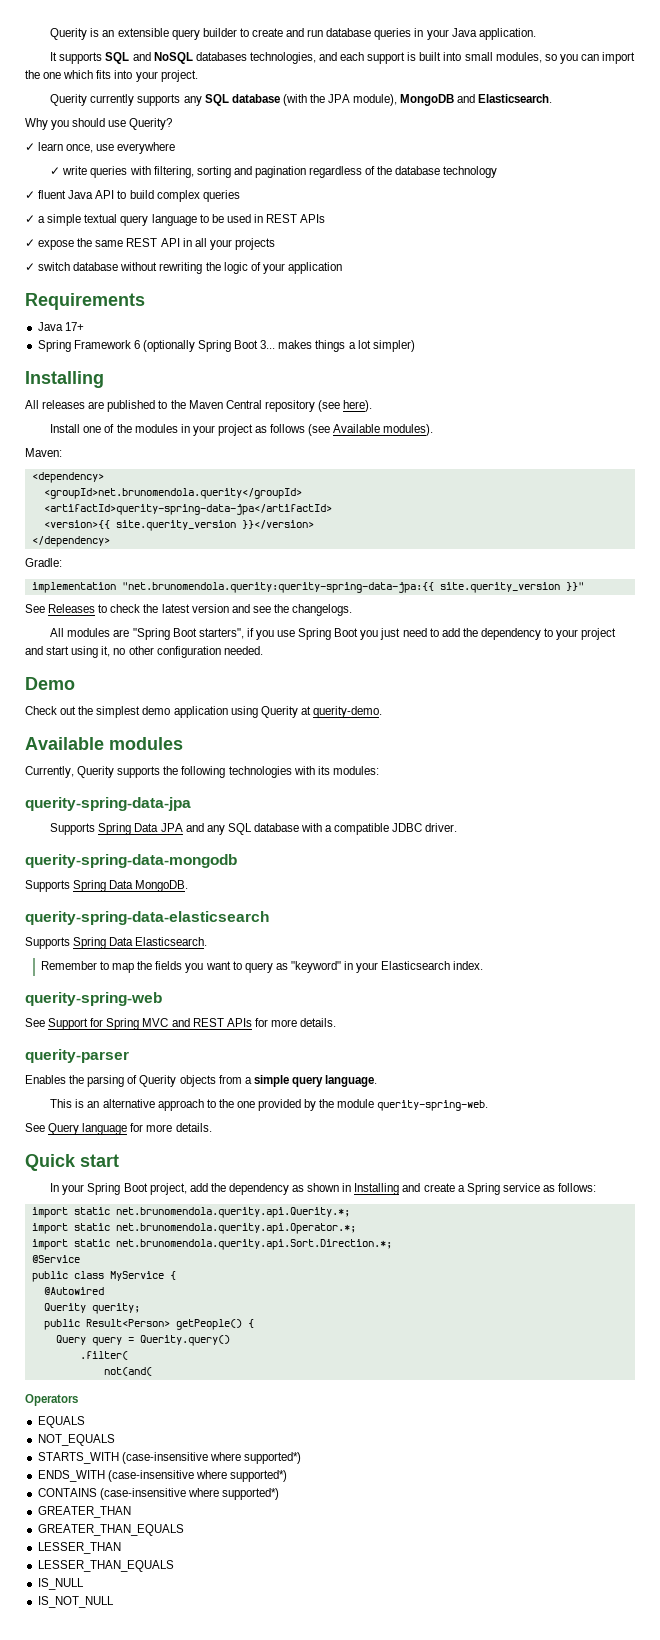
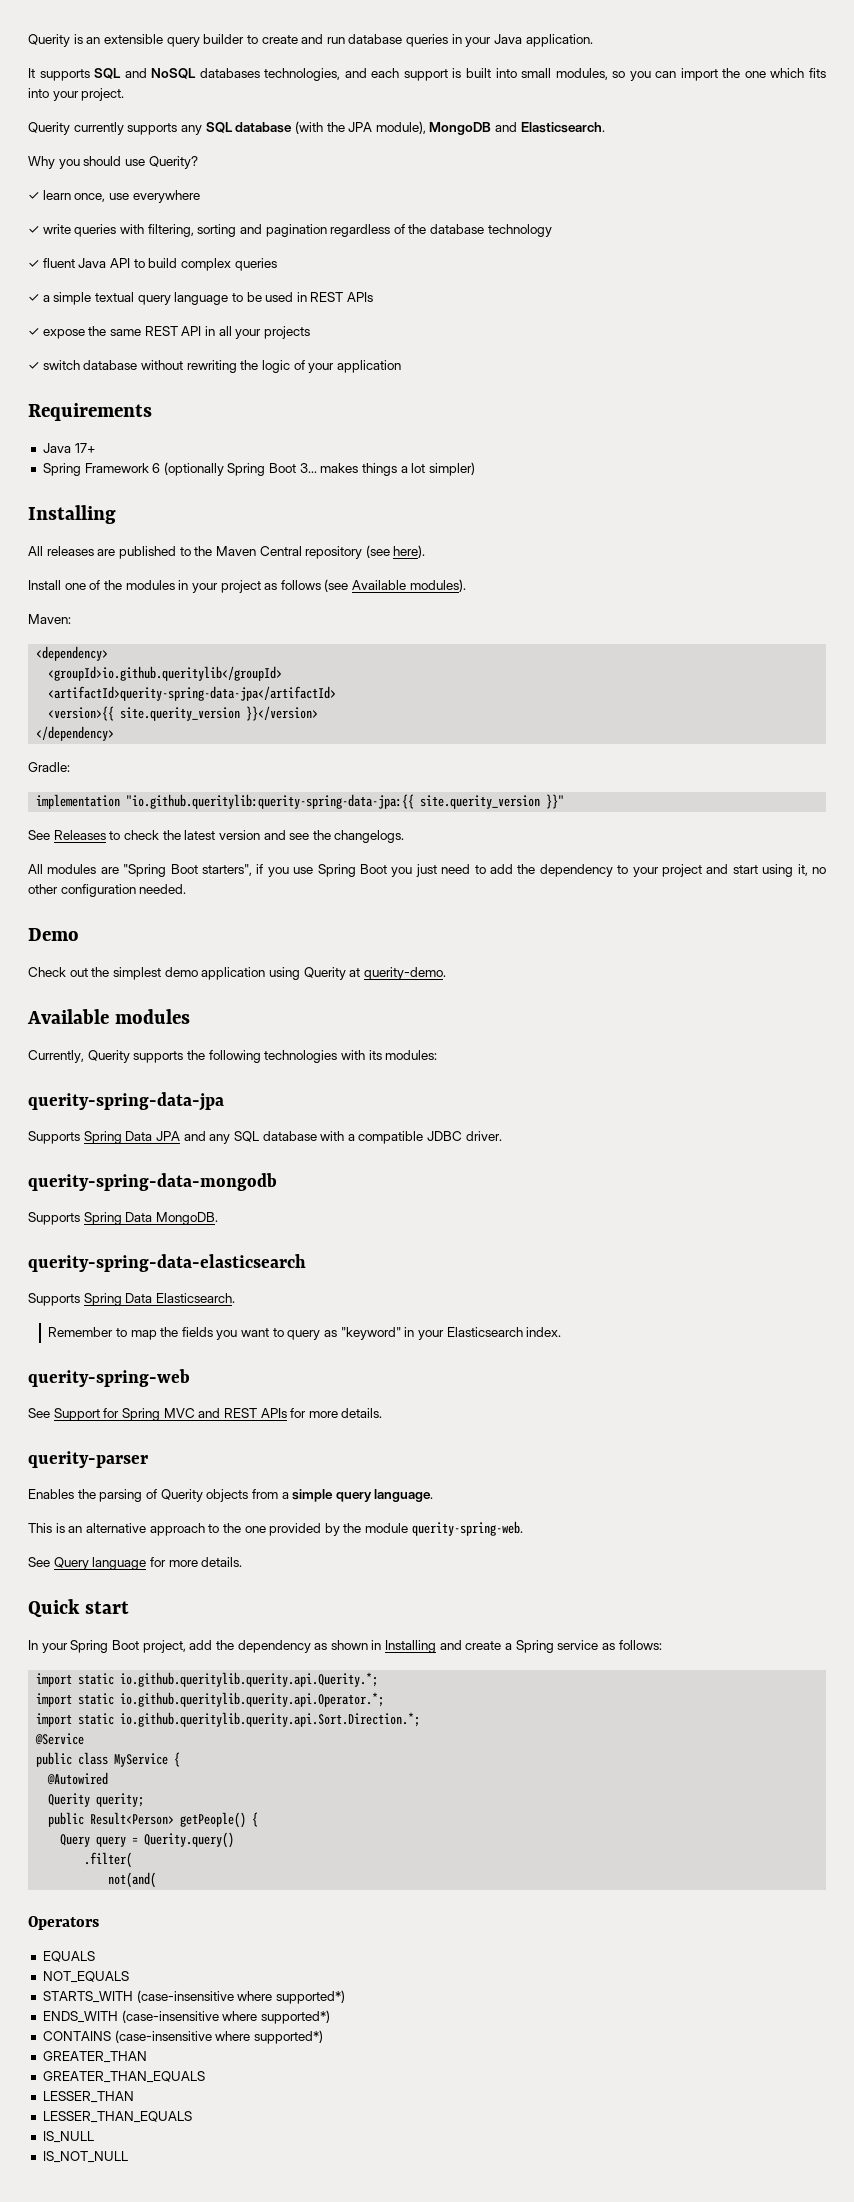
[43,488,302,499] <groupId>net.brunomendola.querity</groupId> -> [48,666,283,681] <groupId>io.github.queritylib</groupId>
[121,582,434,593] "net.brunomendola.querity:querity-spring-data-jpa:{{ -> [126,794,415,809] "io.github.queritylib:querity-spring-data-jpa:{{
[115,1207,350,1218] [31,1223,356,1234] [31,1239,392,1250] net.brunomendola.querity.api.Querity.*; // import static net.brunomendola.querity.api.Operator.*; // import static net.brunomendola.querity.api.Sort.Direction.*; -> [120,1672,379,1687] [36,1692,385,1707] [36,1712,421,1727] io.github.queritylib.querity.api.Querity.*; // import static io.github.queritylib.querity.api.Operator.*; // import static io.github.queritylib.querity.api.Sort.Direction.*;

